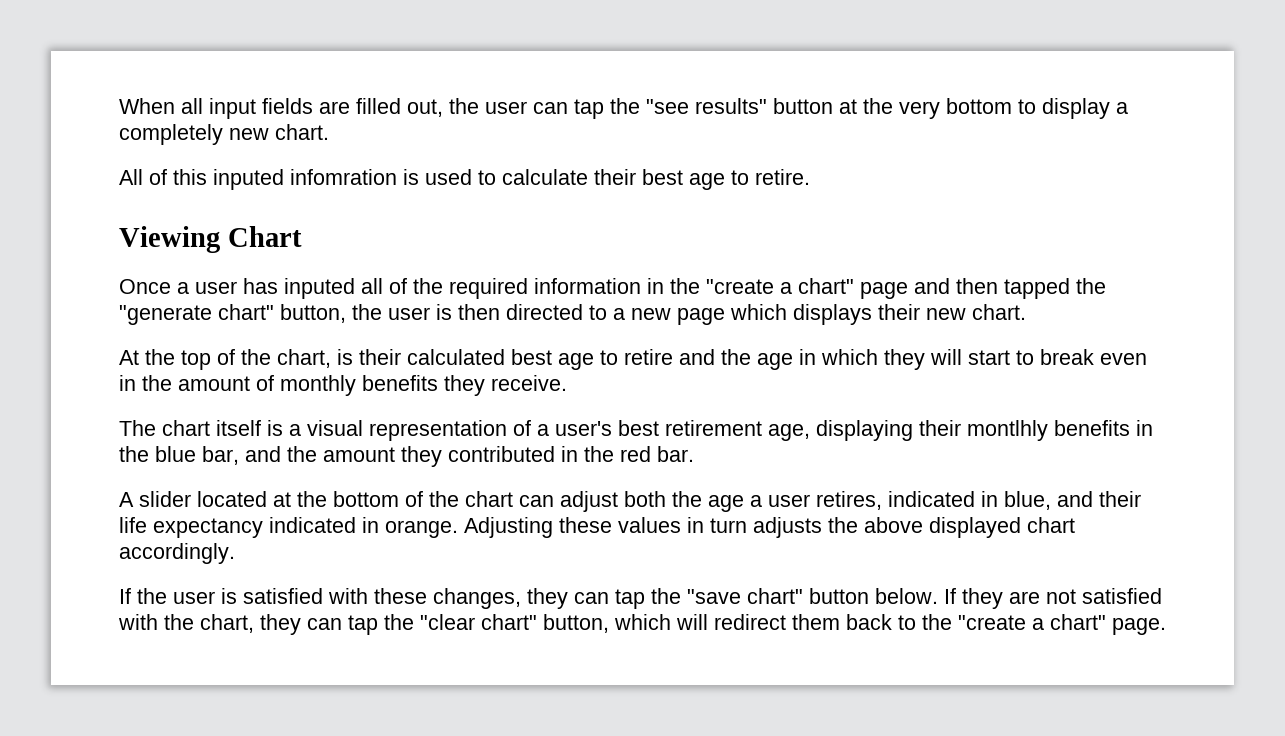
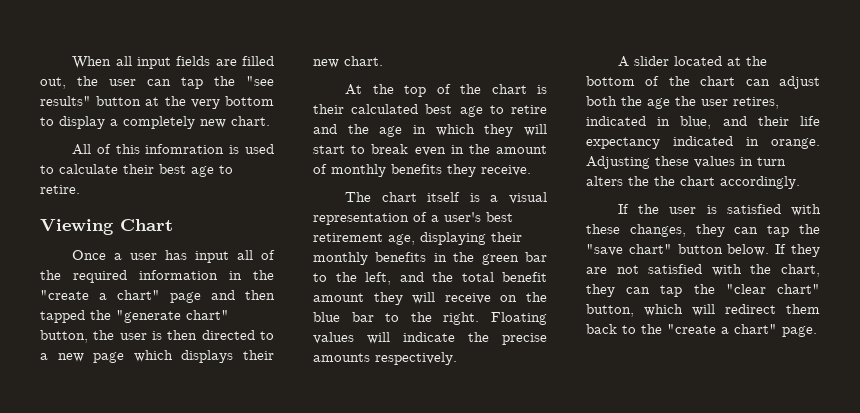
[213,169,284,190] inputed -> (140, 149) none
[284,278,355,299] inputed -> [195,251,230,263] input
[277,349,331,368] chart, -> [491,84,527,94] chart
[967,420,1048,441] montlhly -> [313,252,368,265] monthly
[155,446,694,467] blue bar, and the amount they contributed in the red bar. -> [481,252,547,265] [313,272,547,285] [313,292,547,305] [313,312,547,325] [313,332,547,345] [313,352,457,365] green bar to the left, and the total benefit amount they will receive on the blue bar to the right. Floating values will indicate the precise amounts respectively.
[750,495,762,507] a -> [675,96,696,106] the
[753,517,1021,538] adjusts the above displayed -> [586,176,675,186] alters the the

